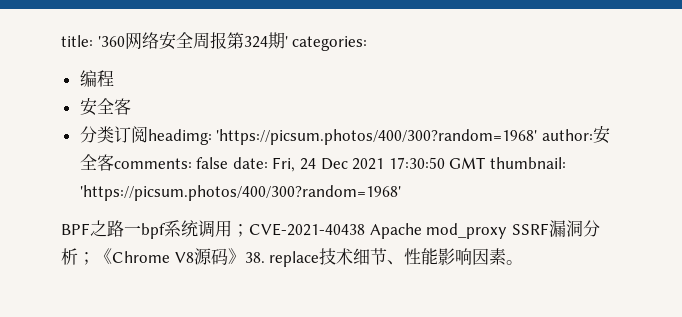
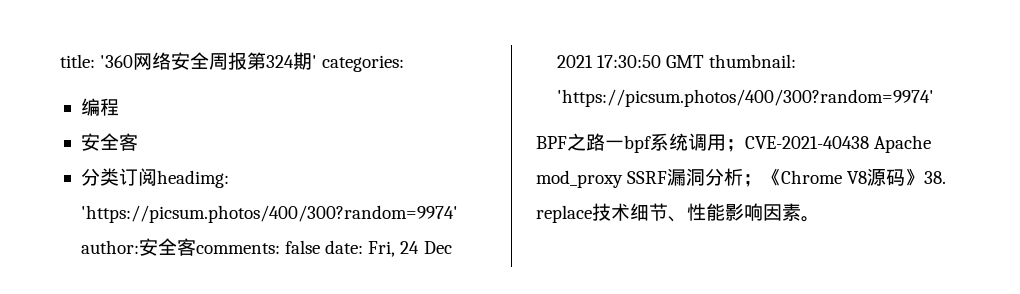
[216,129,538,145] 'https://picsum.photos/400/300?random=1968' -> [80,205,458,223] 'https://picsum.photos/400/300?random=9974'
[79,185,401,201] 'https://picsum.photos/400/300?random=1968' -> [556,89,934,107] 'https://picsum.photos/400/300?random=9974'

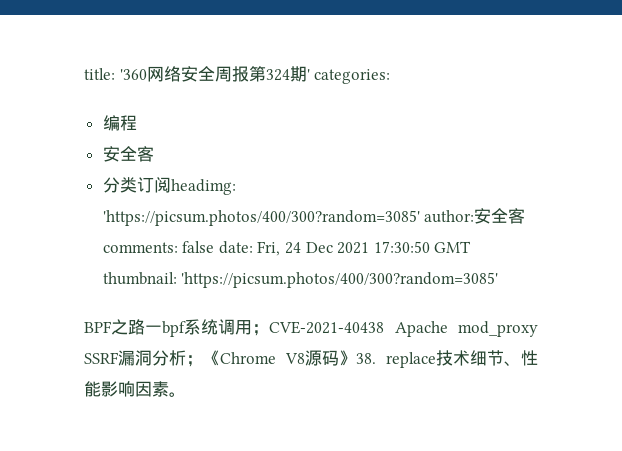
[80,205,458,223] 'https://picsum.photos/400/300?random=9974' -> [102,210,420,226] 'https://picsum.photos/400/300?random=3085'
[556,89,934,107] 'https://picsum.photos/400/300?random=9974' -> [181,272,499,288] 'https://picsum.photos/400/300?random=3085'

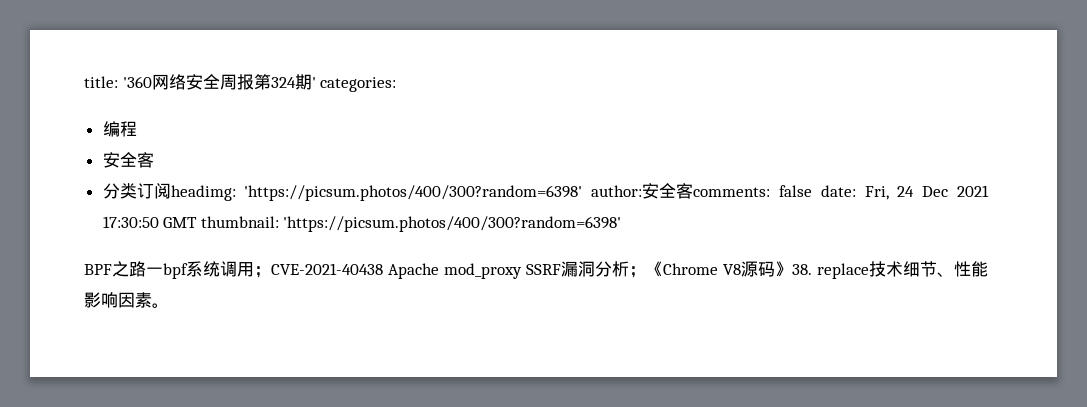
[102,210,420,226] 'https://picsum.photos/400/300?random=3085' -> [244,185,583,201] 'https://picsum.photos/400/300?random=6398'
[181,272,499,288] 'https://picsum.photos/400/300?random=3085' -> [283,216,622,232] 'https://picsum.photos/400/300?random=6398'

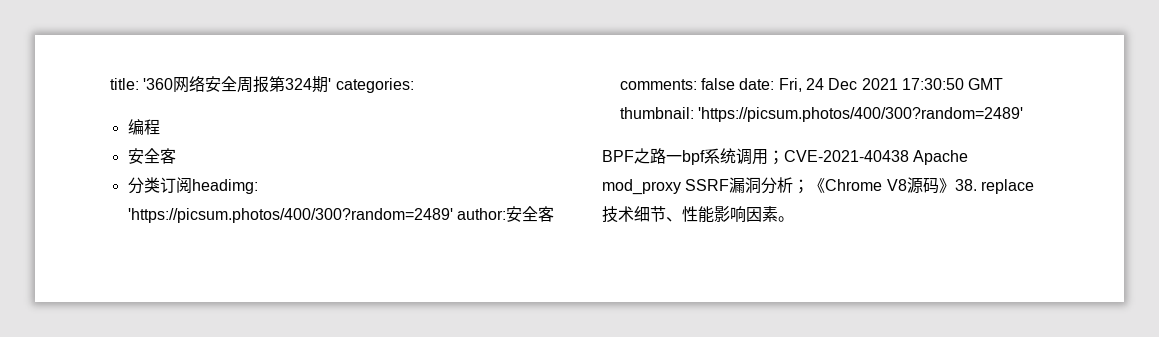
[244,185,583,201] 'https://picsum.photos/400/300?random=6398' -> [127,208,453,223] 'https://picsum.photos/400/300?random=2489'
[283,216,622,232] 'https://picsum.photos/400/300?random=6398' -> [697,107,1023,122] 'https://picsum.photos/400/300?random=2489'

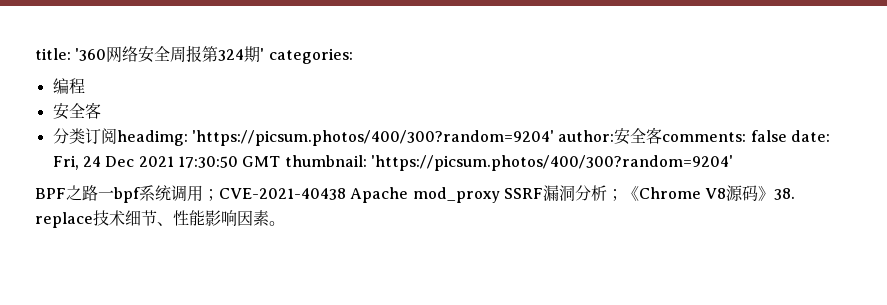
[127,208,453,223] 'https://picsum.photos/400/300?random=2489' -> [191,130,554,146] 'https://picsum.photos/400/300?random=9204'
[697,107,1023,122] 'https://picsum.photos/400/300?random=2489' -> [370,155,733,171] 'https://picsum.photos/400/300?random=9204'

